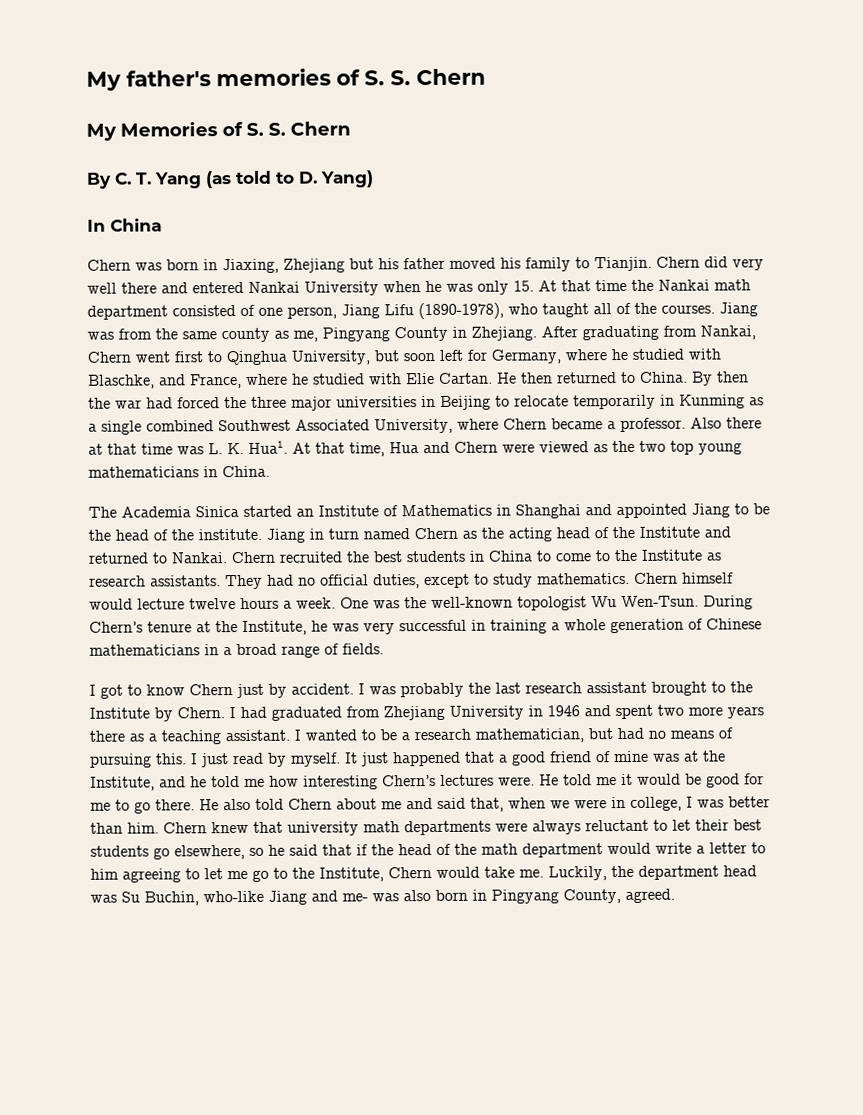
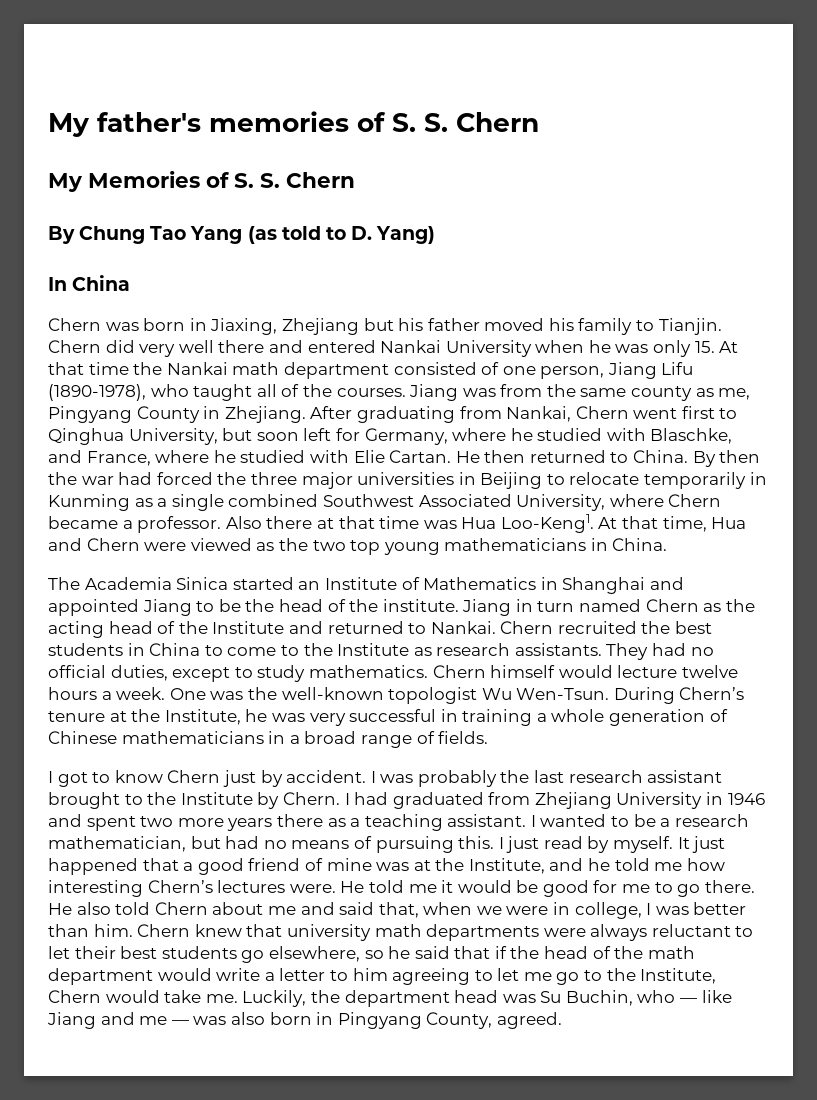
[114,172,152,185] C. T. -> [79,226,187,244] Chung Tao
[208,440,288,455] L. K. Hua1. -> [461,514,594,533] Hua Loo-Keng1.
[203,890,368,905] who-like Jiang and me- -> [637,990,732,1003] [47,1012,189,1029] who — like Jiang and me —

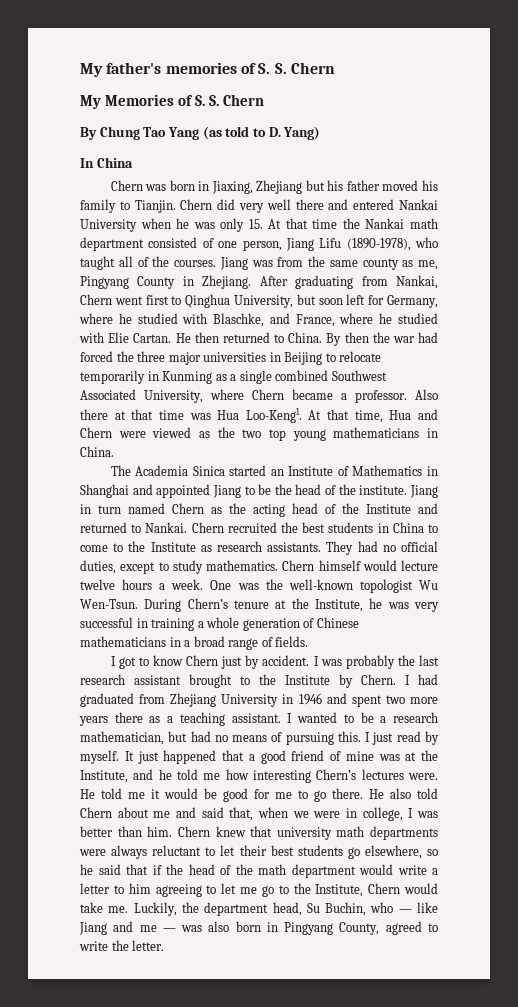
[454,990,536,1003] head was -> [272,902,302,916] head,
[496,1012,562,1029] agreed. -> [385,921,438,935] [79,940,165,951] agreed to write the letter.

